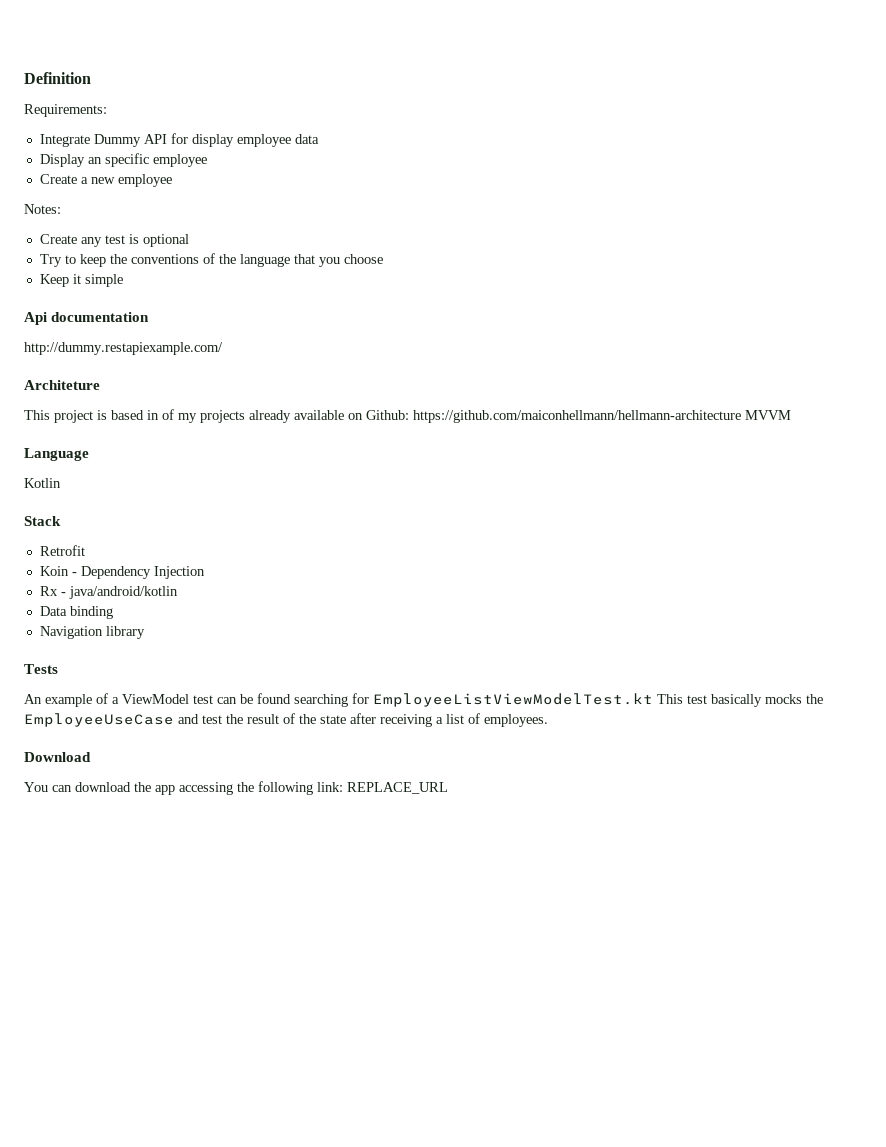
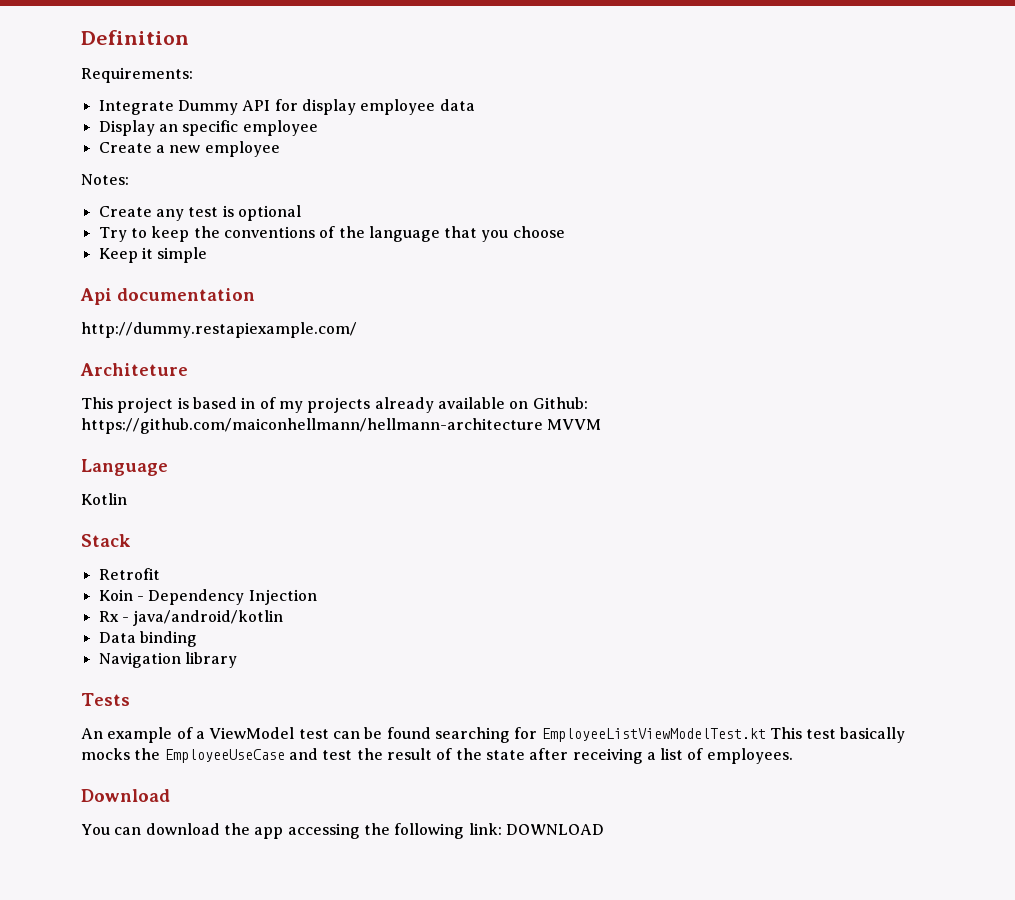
[347,782,448,794] REPLACE_URL -> [505,824,604,835] DOWNLOAD

